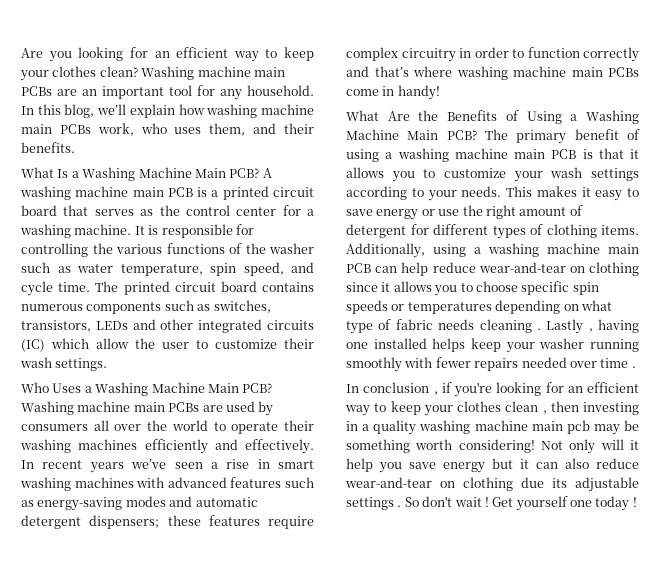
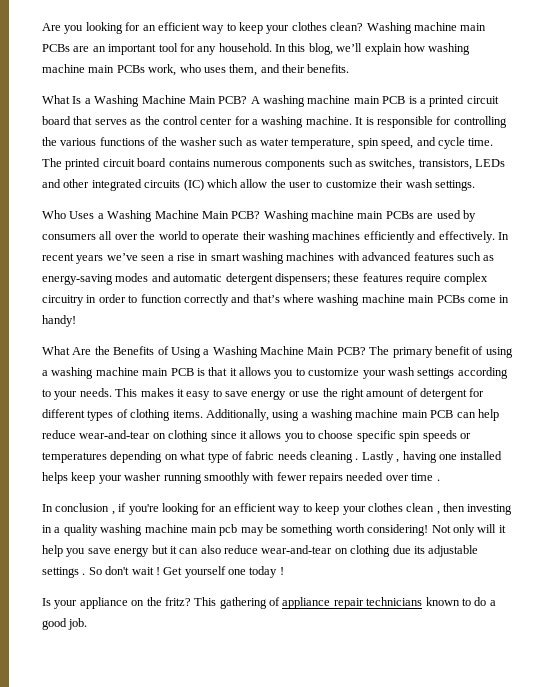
(637, 502) none -> [42,597,496,609] [42,618,88,630] // Is your appliance on the fritz? This gathering of appliance repair technicians known to do a good job.

